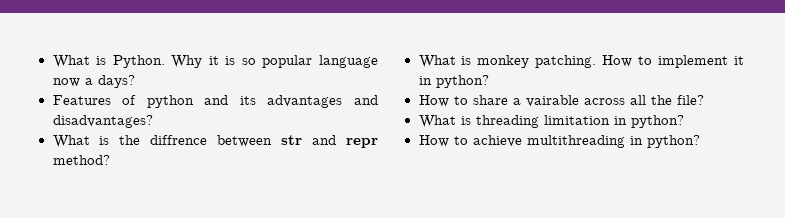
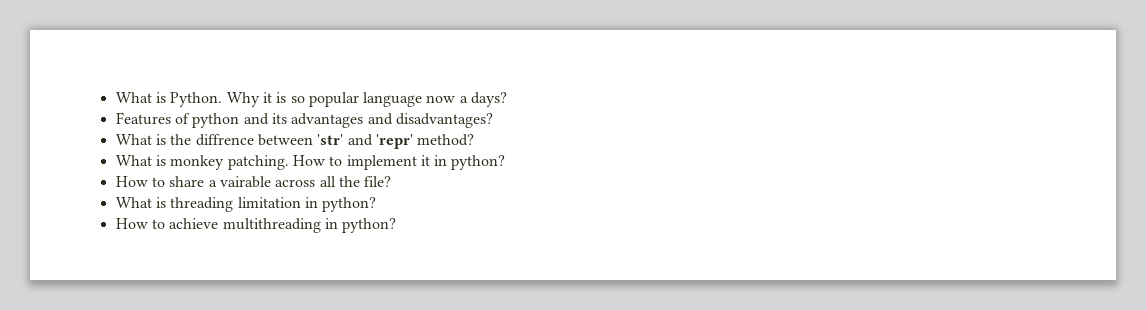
[281,135,378,148] str and repr -> [317,134,413,149] 'str' and 'repr'

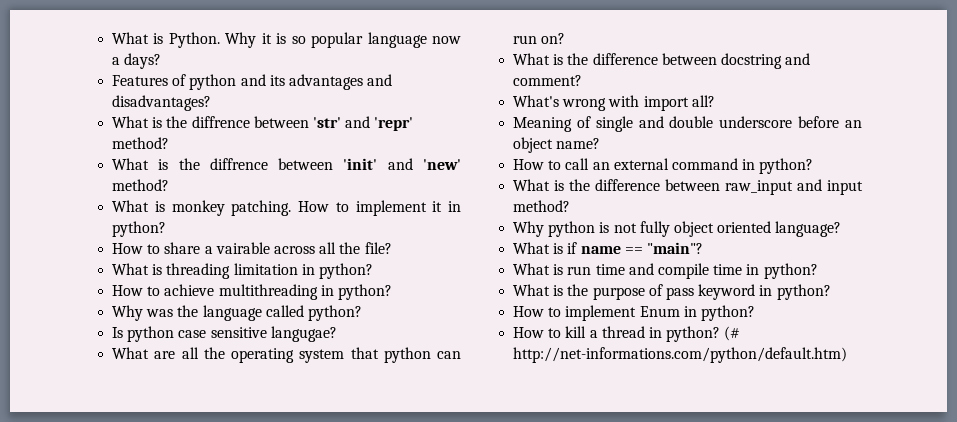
(475, 140) none -> [112,158,461,170] [112,179,170,191] // What is the diffrence between 'init' and 'new' method?
(397, 225) none -> [112,305,362,321] [112,326,337,342] [112,347,461,363] [513,33,566,44] [513,53,811,69] [513,75,583,86] [513,95,715,111] [513,116,862,132] [513,137,601,153] [513,158,814,174] [513,179,863,195] [513,200,571,212] [513,221,842,237] [513,242,703,254] [513,263,818,279] [513,284,831,300] [513,305,755,321] [513,326,741,342] [513,347,848,363] // Why was the language called python? // Is python case sensitive langugae? // What are all the operating system that python can run on? // What is the difference between docstring and comment? // What's wrong with import all? // Meaning of single and double underscore before an object name? // How to call an external command in python? // What is the difference between raw_input and input method? // Why python is not fully object oriented language? // What is if name == "main"? // What is run time and compile time in python? // What is the purpose of pass keyword in python? // How to implement Enum in python? // How to kill a thread in python? (# http://net-informations.com/python/default.htm)

